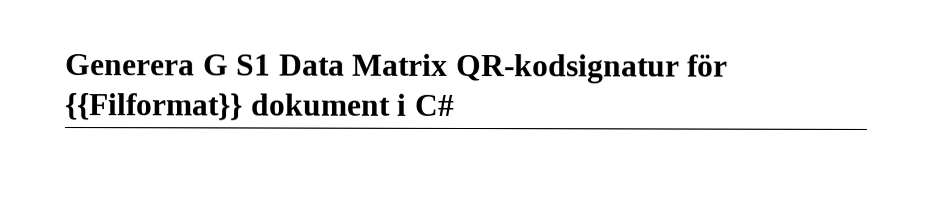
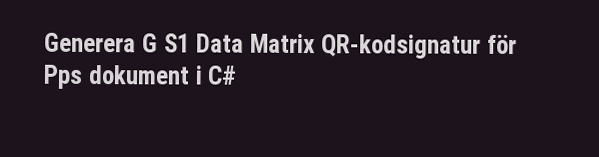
[64,93,243,121] {{Filformat}} -> [43,64,83,89] Pps

